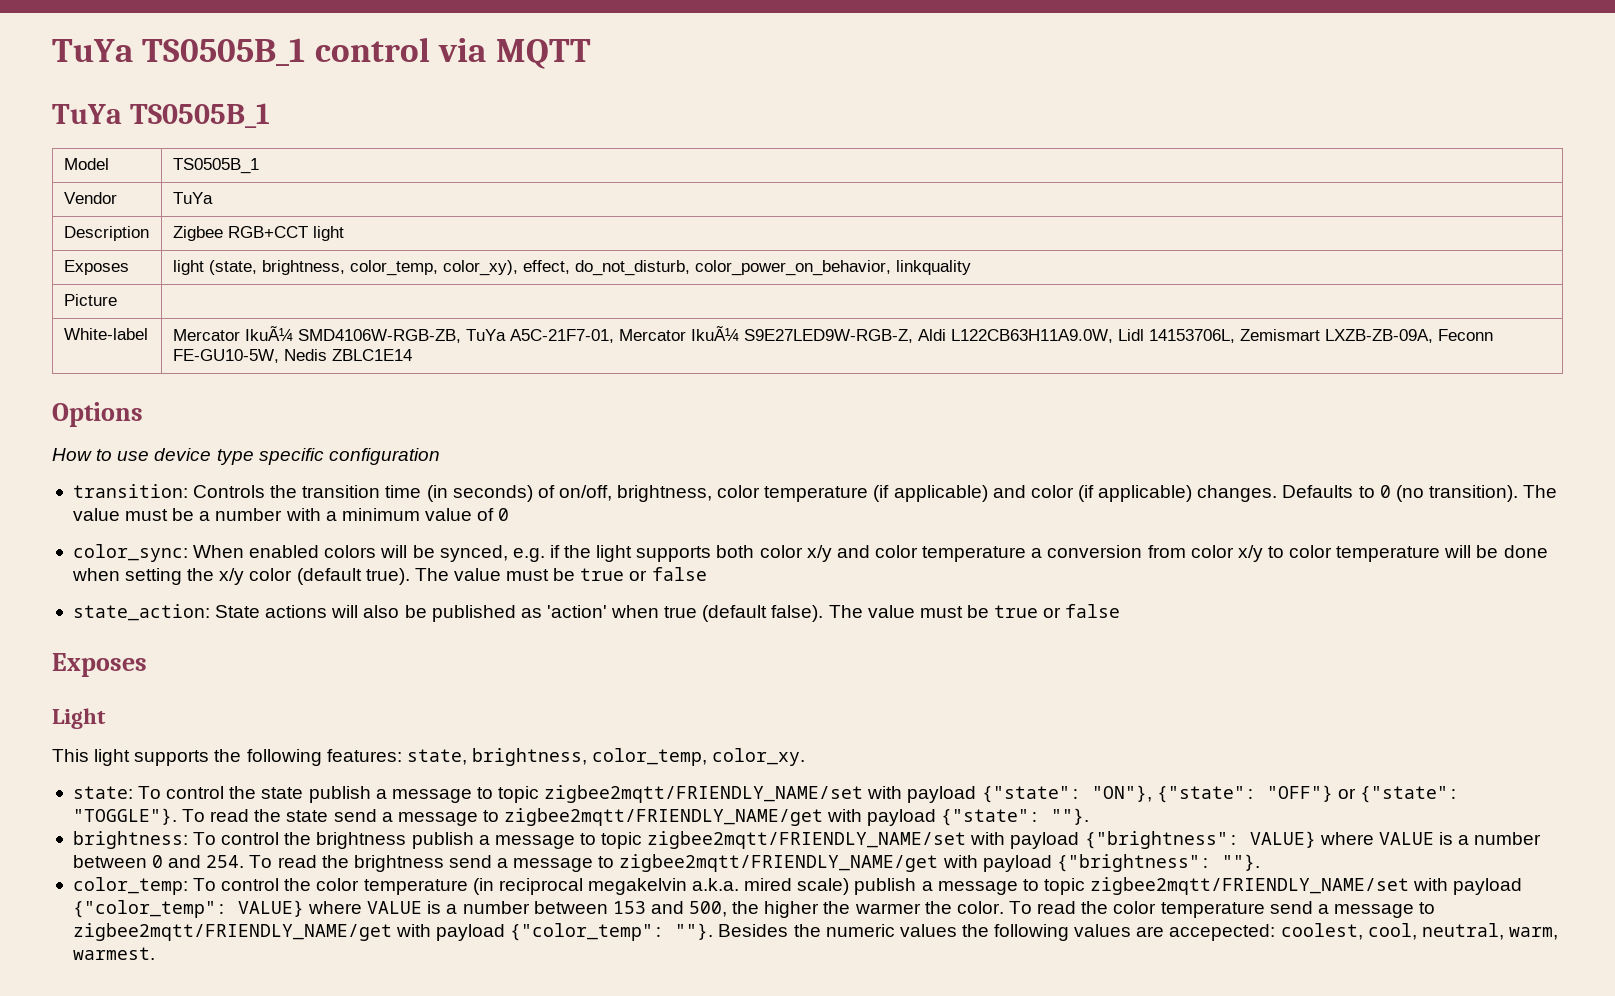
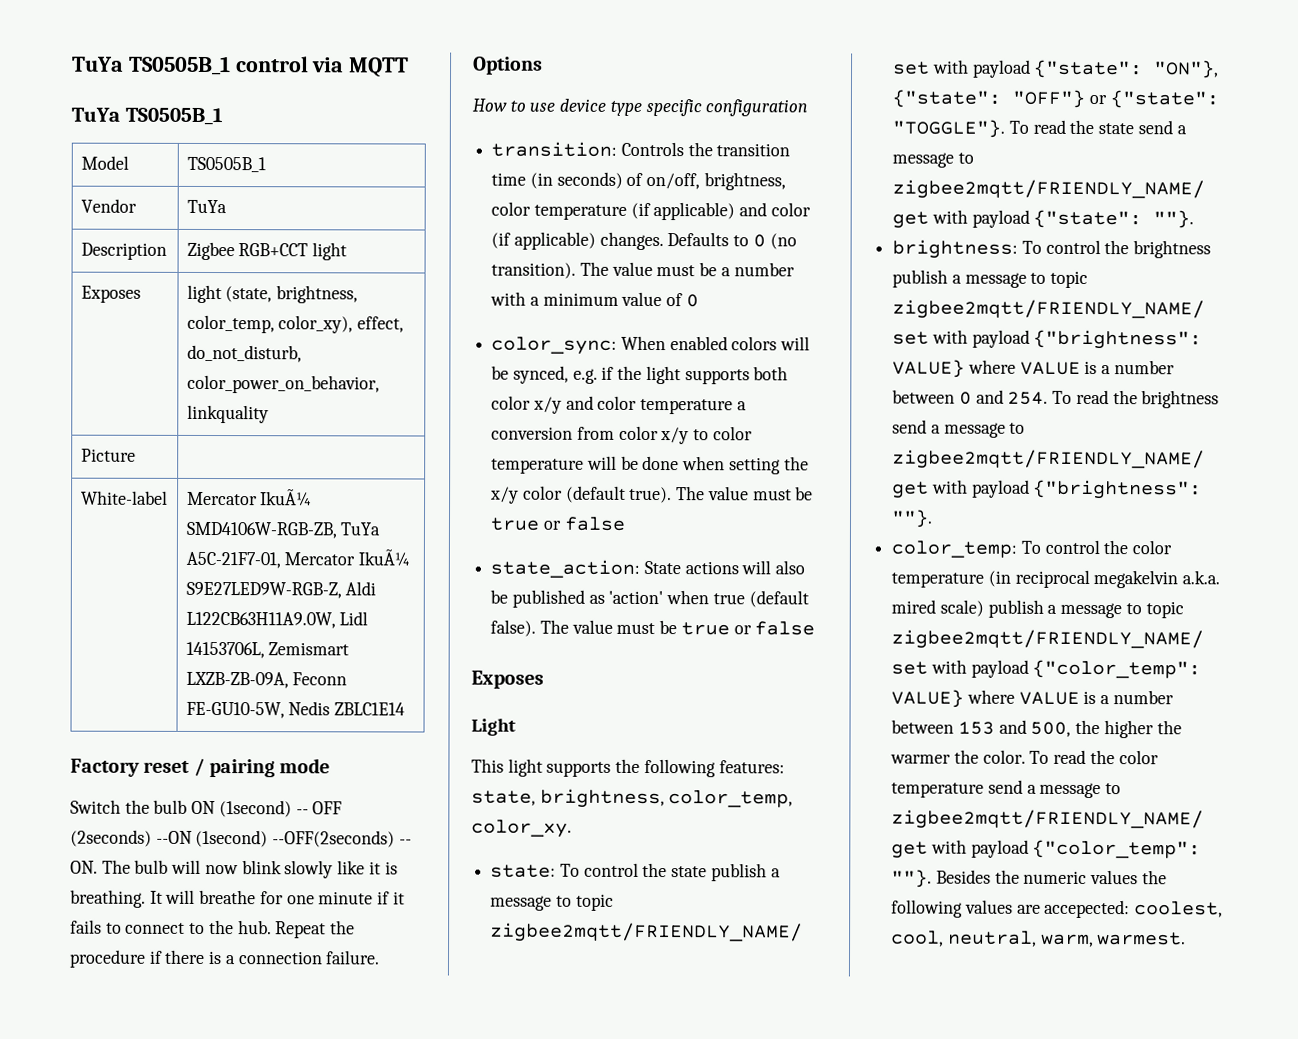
(412, 355) none -> [70,758,331,778] [70,799,343,818] [70,829,412,848] [70,859,398,879] [70,889,405,908] [70,919,356,939] [69,949,381,968] // Factory reset / pairing mode // Switch the bulb ON (1second) -- OFF (2seconds) --ON (1second) --OFF(2seconds) -- ON. The bulb will now blink slowly like it is breathing. It will breathe for one minute if it fails to connect to the hub. Repeat the procedure if there is a connection failure.

